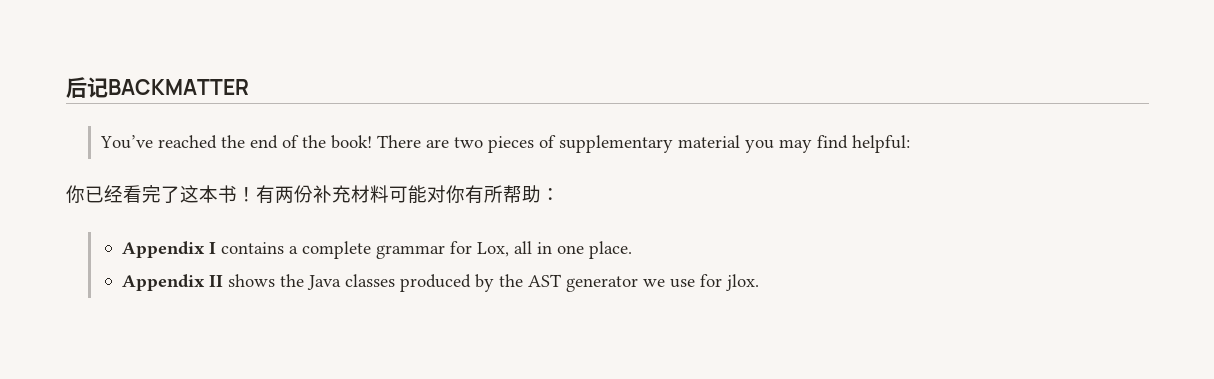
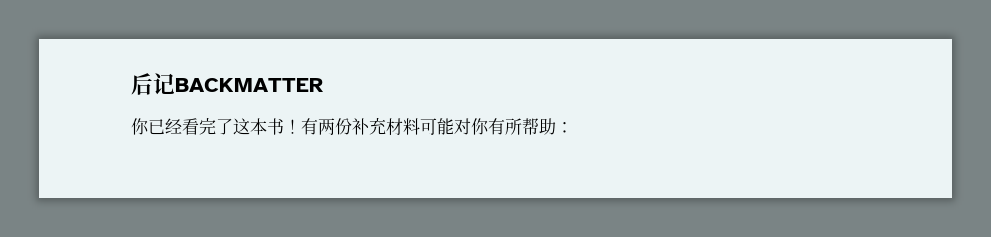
[100,135,911,153] // You’ve reached the end of the book! There are two pieces of supplementary material you may find helpful: -> (324, 85) none
[121,241,632,259] [121,274,759,292] // Appendix I contains a complete grammar for Lox, all in one place. // Appendix II shows the Java classes produced by the AST generator we use for jlox. -> (573, 127) none

